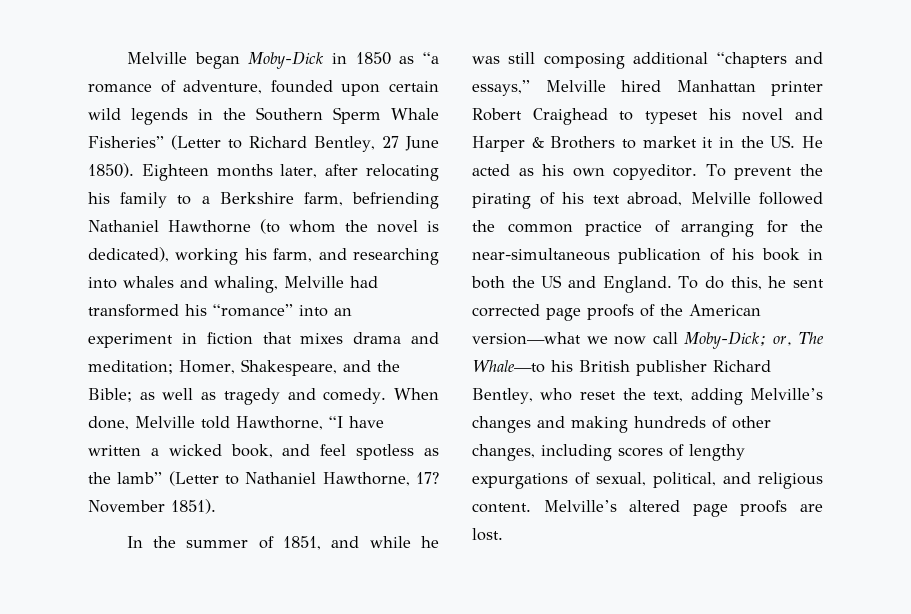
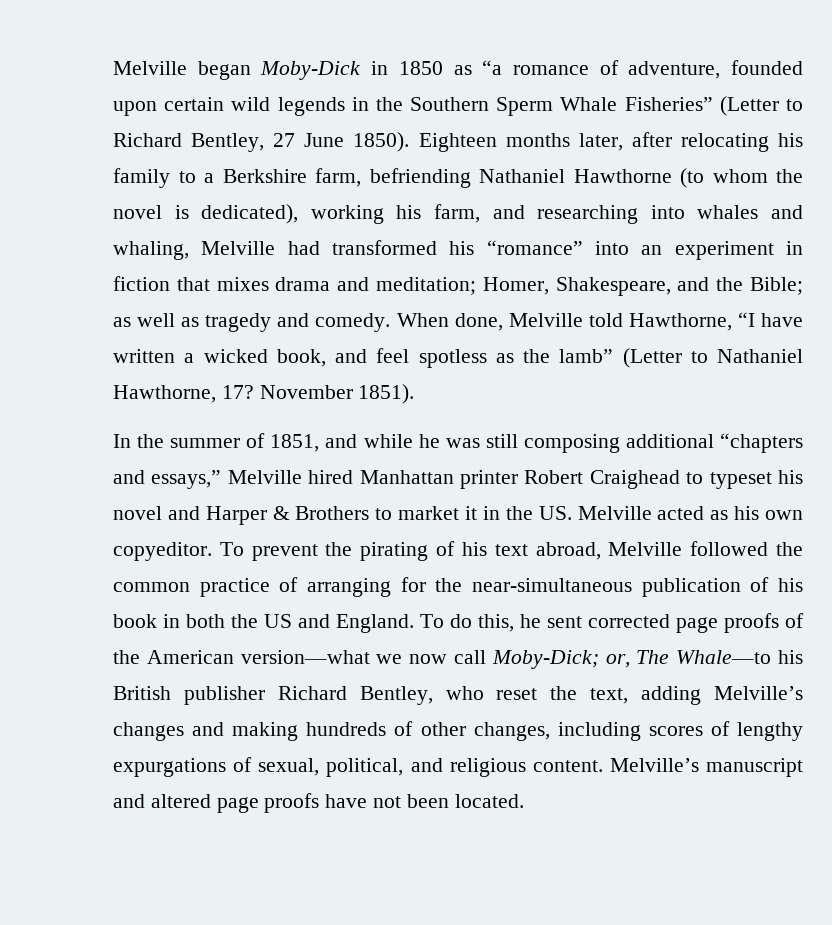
[802,136,823,148] He -> [577,506,652,520] Melville
(617, 506) none -> [706,758,803,777] [113,794,145,808] manuscript and
[800,504,823,512] [472,528,503,541] are lost. -> [325,794,524,808] have not been located.

